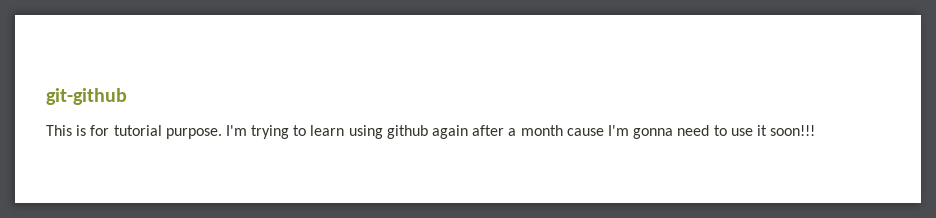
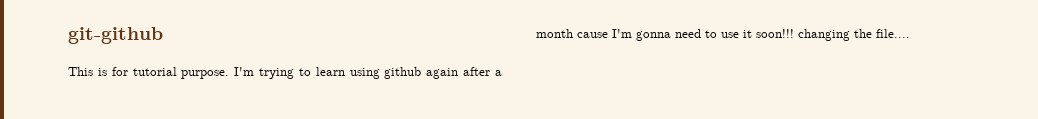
(816, 130) none -> [798,29,910,41] changing the file....

